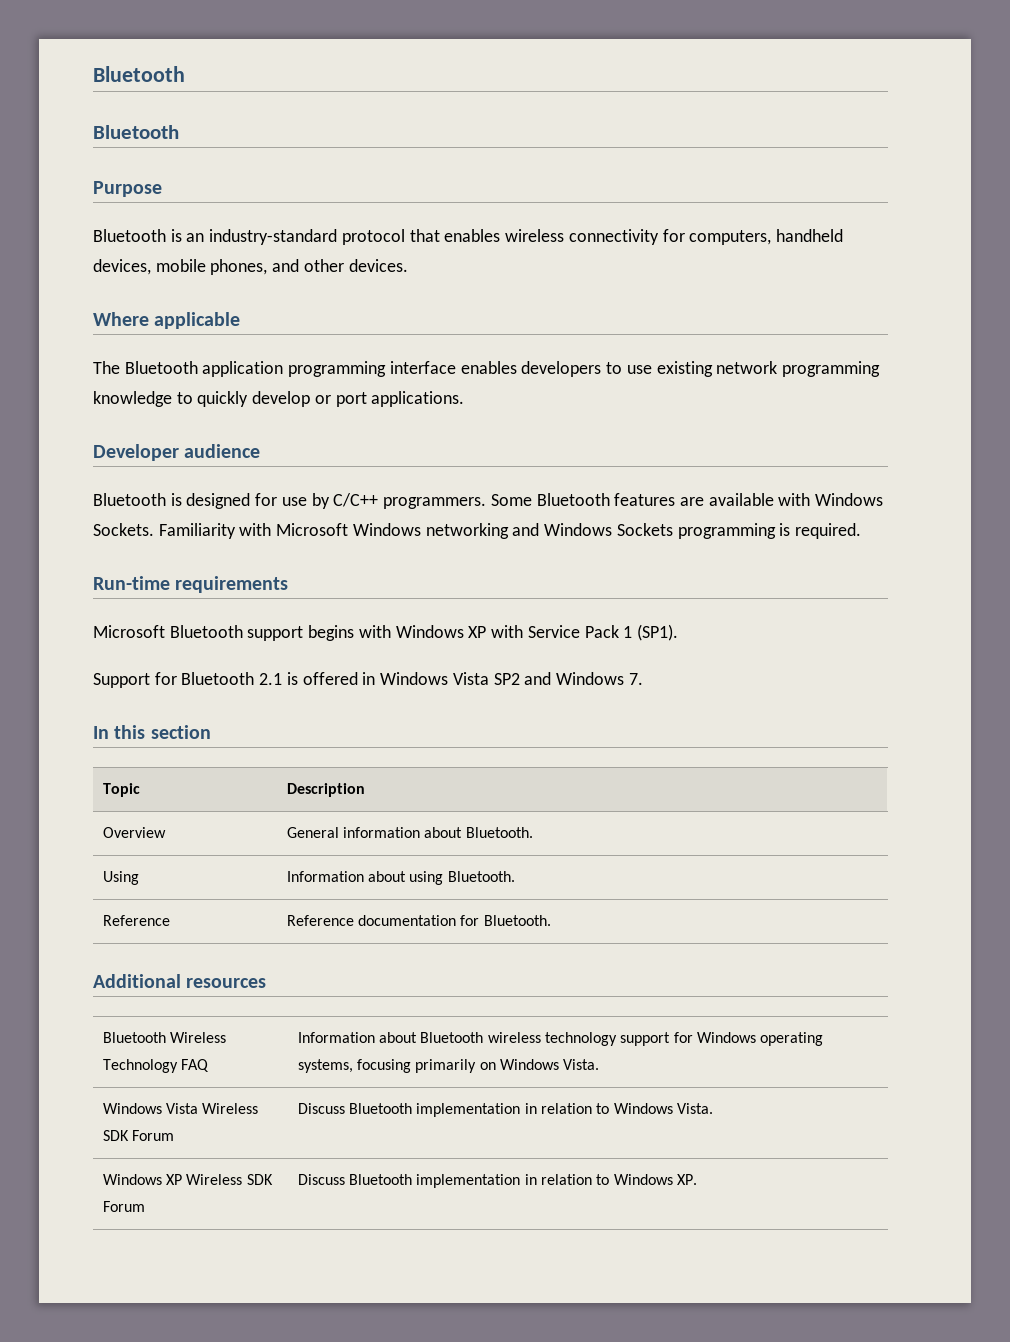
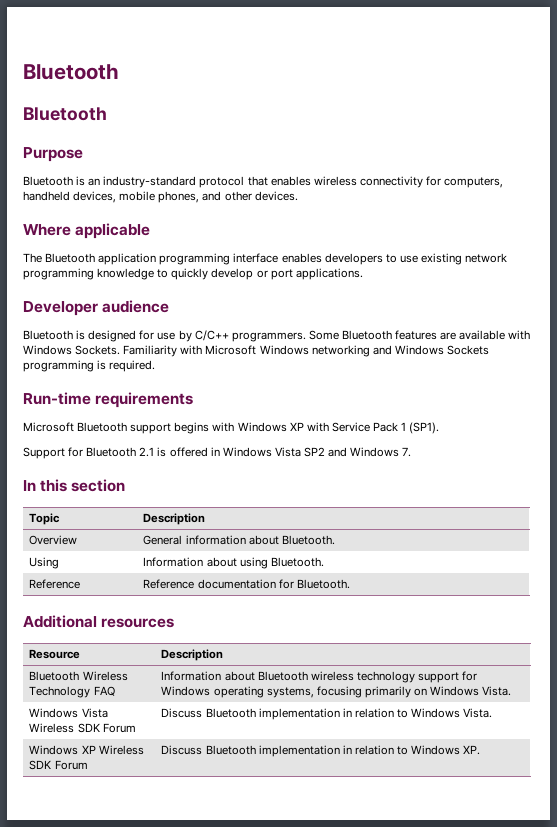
(267, 983) none -> [29,649,81,659] [161,649,224,661] // Resource | Description

